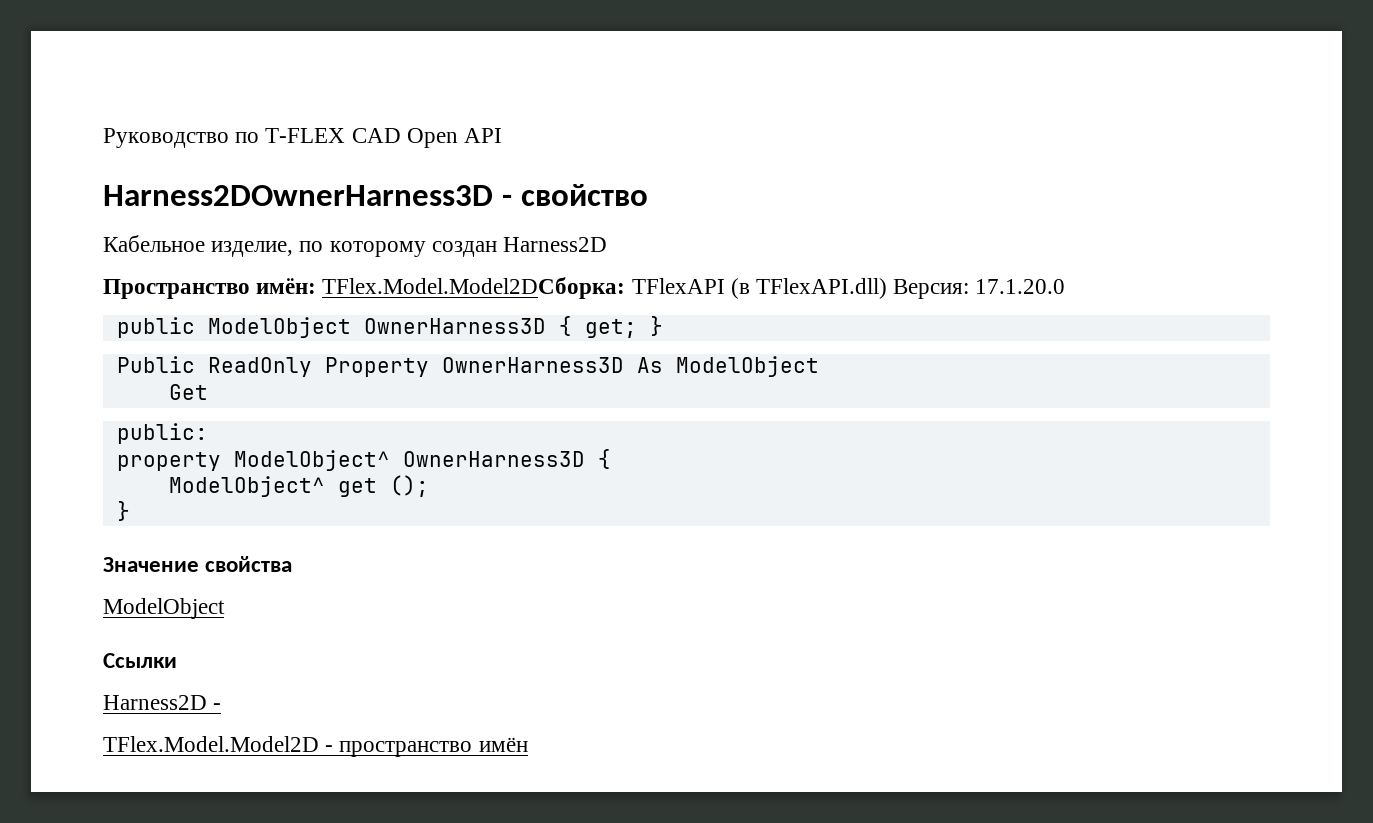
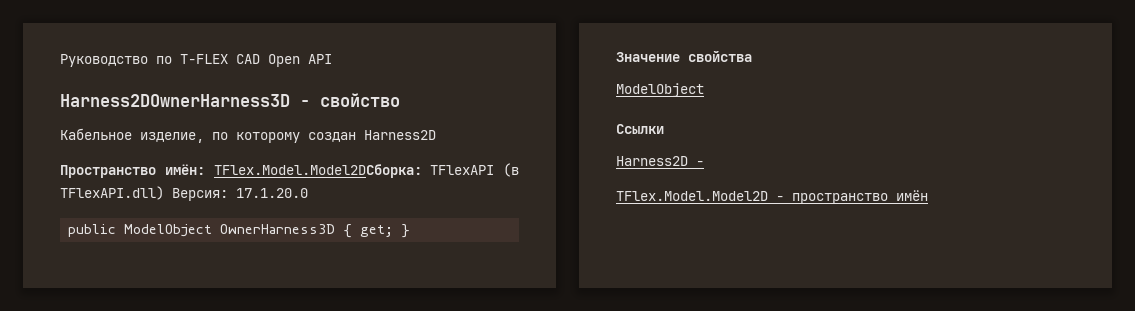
[116,356,819,377] [168,384,208,400] [116,423,208,444] [116,449,611,471] [168,475,429,497] [116,501,130,521] // Public ReadOnly Property OwnerHarness3D As ModelObject // Get // public: // property ModelObject^ OwnerHarness3D { // ModelObject^ get (); // } -> (411, 231) none

